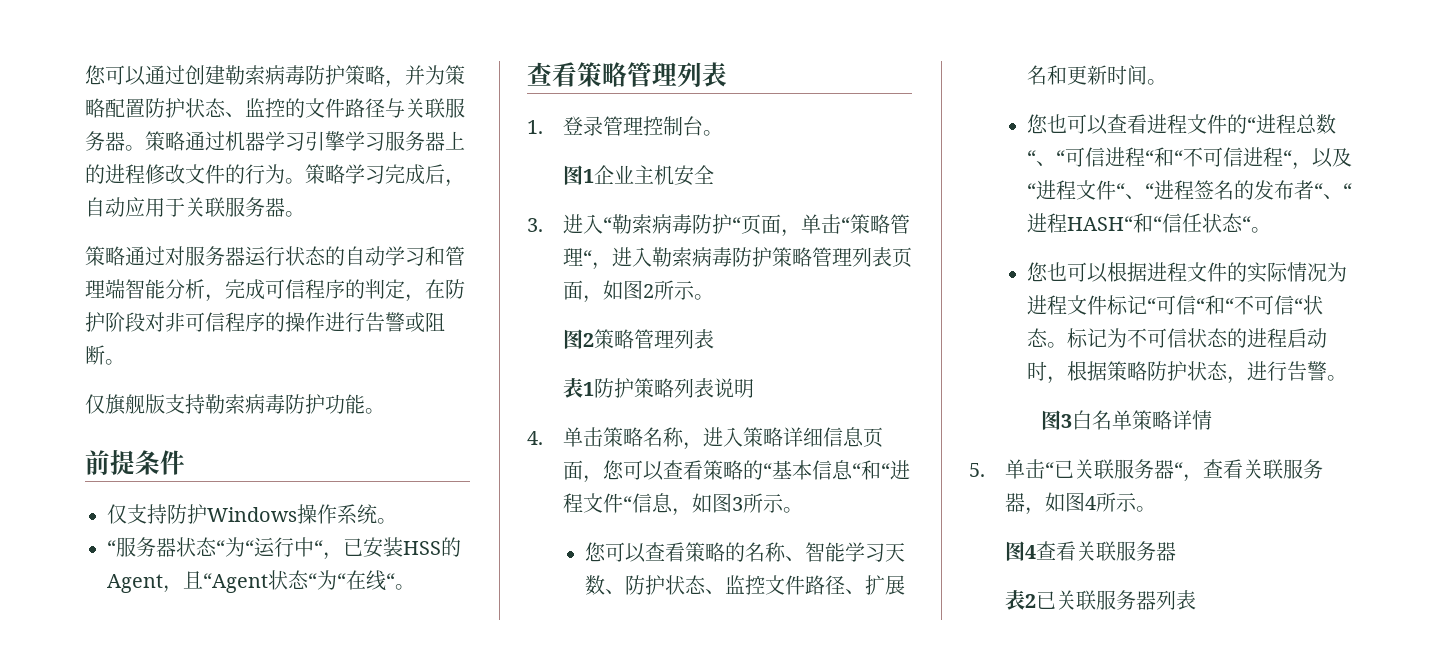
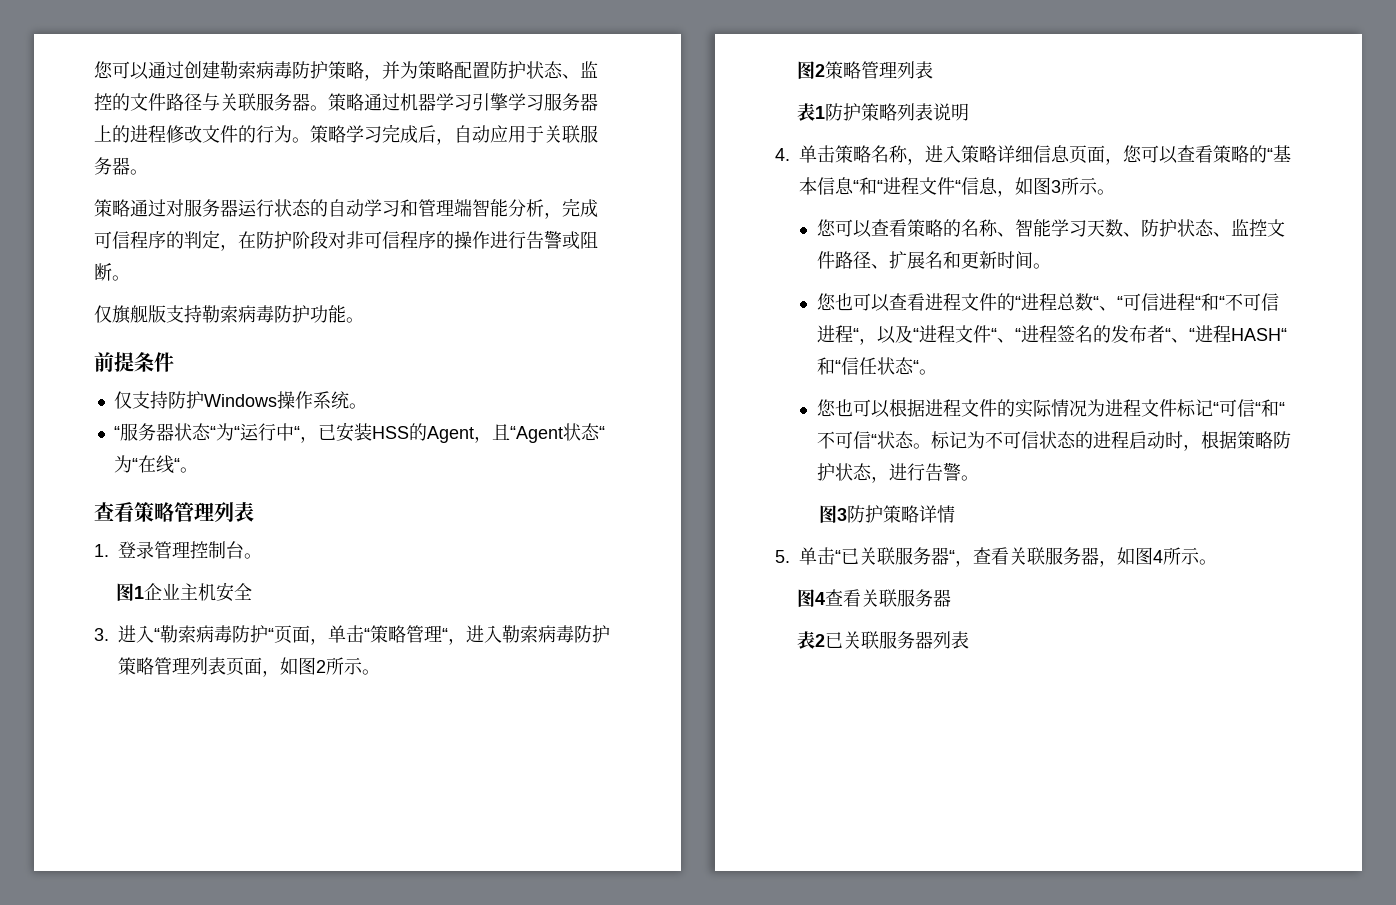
[1071,410,1132,430] 白名单 -> [846,505,883,523] 防护

